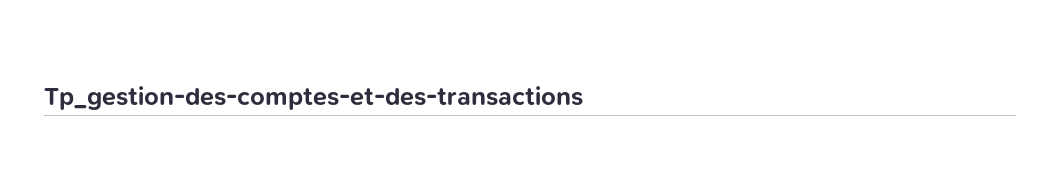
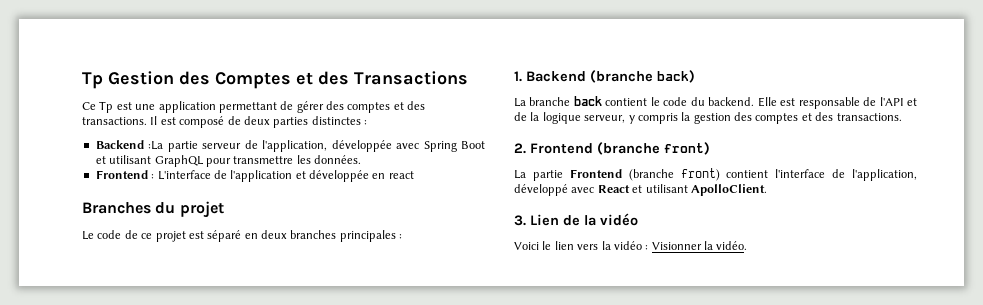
[44,86,583,110] Tp_gestion-des-comptes-et-des-transactions -> [82,71,468,89] [82,101,426,113] [82,116,367,128] [95,140,486,152] [95,155,361,167] [95,170,414,182] [82,201,224,218] [82,230,403,242] [514,70,695,83] [514,96,917,109] [514,112,902,124] [514,142,710,155] [514,168,917,181] [514,184,767,196] [514,213,638,226] [514,241,748,250] Tp Gestion des Comptes et des Transactions // Ce Tp est une application permettant de gérer des comptes et des transactions. Il est composé de deux parties distinctes : // Backend :La partie serveur de l'application, développée avec Spring Boot et utilisant GraphQL pour transmettre les données. // Frontend : L'interface de l'application et développée en react // Branches du projet // Le code de ce projet est séparé en deux branches principales : // 1. Backend (branche back) // La branche back contient le code du backend. Elle est responsable de l'API et de la logique serveur, y compris la gestion des comptes et des transactions. // 2. Frontend (branche front) // La partie Frontend (branche front) contient l'interface de l'application, développé avec React et utilisant ApolloClient. // 3. Lien de la vidéo // Voici le lien vers la vidéo : Visionner la vidéo.

